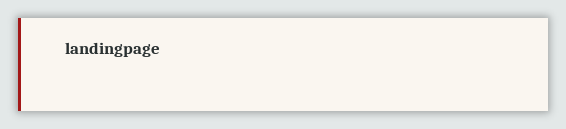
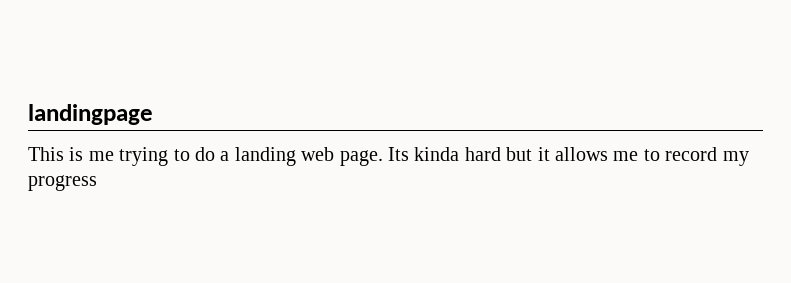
(160, 49) none -> [28,147,749,166] [28,175,97,191] // This is me trying to do a landing web page. Its kinda hard but it allows me to record my progress

